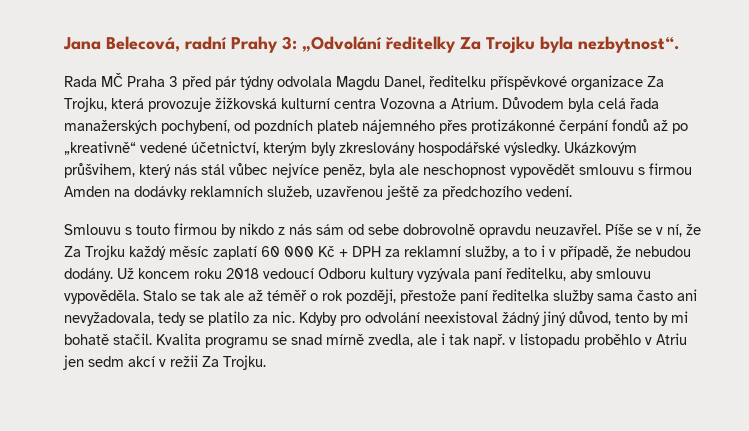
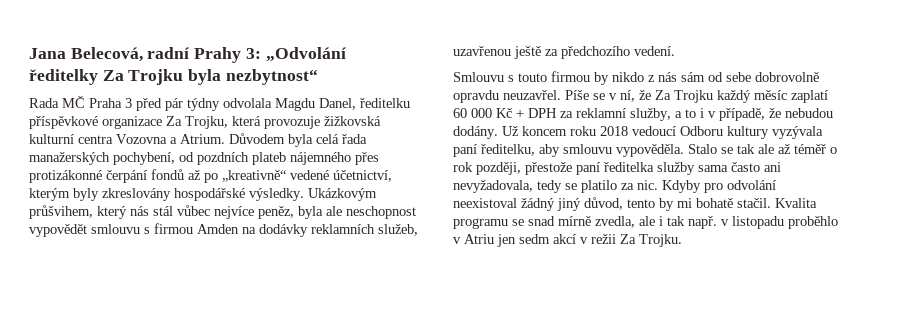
[578,36,679,53] nezbytnost“. -> [225,69,318,85] nezbytnost“

